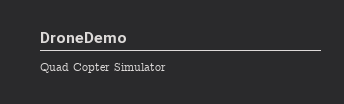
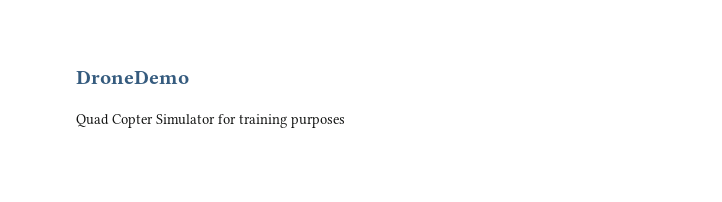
(166, 67) none -> [218,114,345,128] for training purposes

